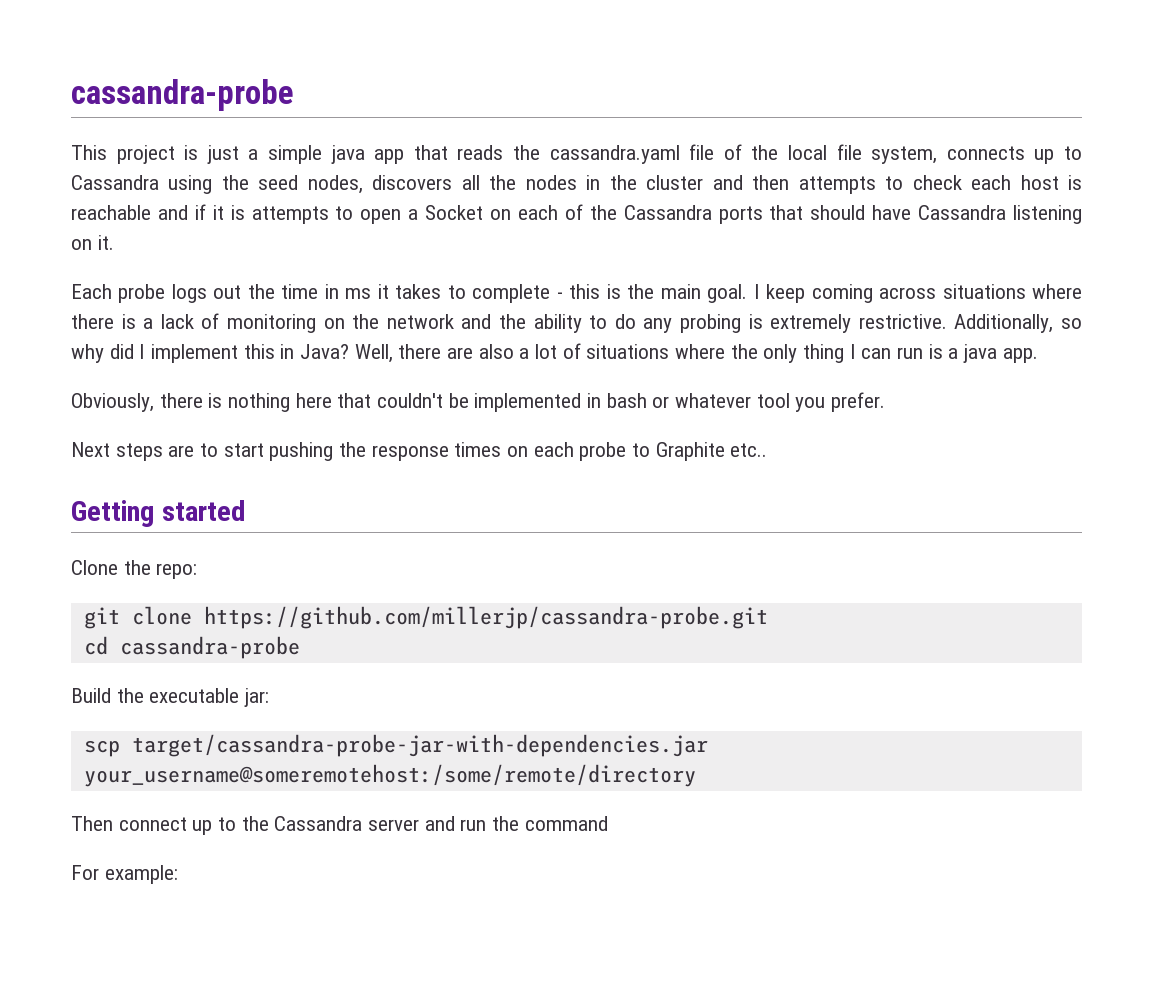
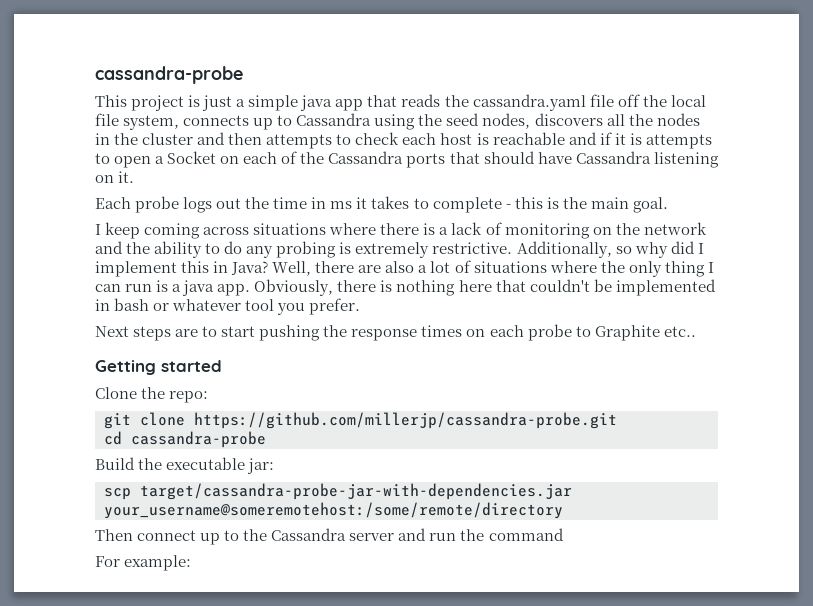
[723,144,742,160] of -> [617,94,640,107] off
(748, 293) none -> (668, 205) //
(1038, 355) // -> (251, 290) none

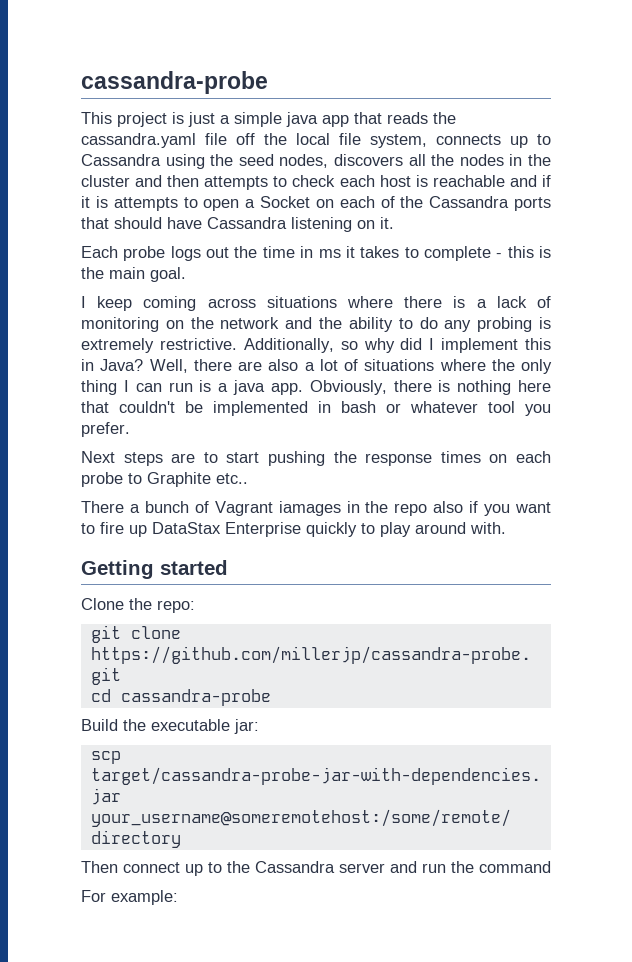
(696, 331) none -> [81,501,552,516] [81,522,506,537] // There a bunch of Vagrant iamages in the repo also if you want to fire up DataStax Enterprise quickly to play around with.

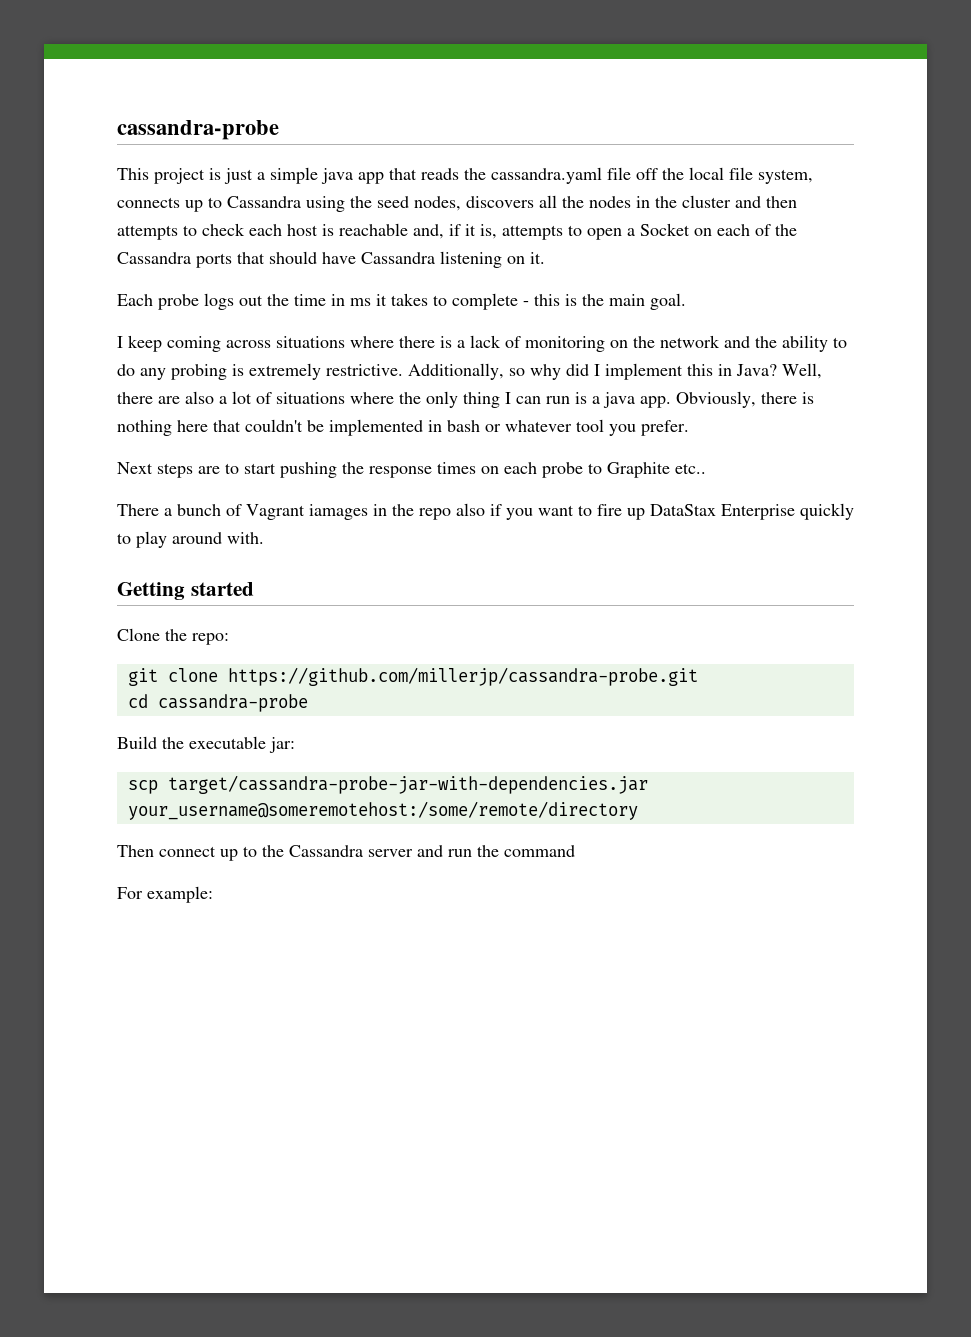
[509,175,537,187] and -> [413,224,444,239] and,
[95,196,108,208] is -> [480,224,497,239] is,

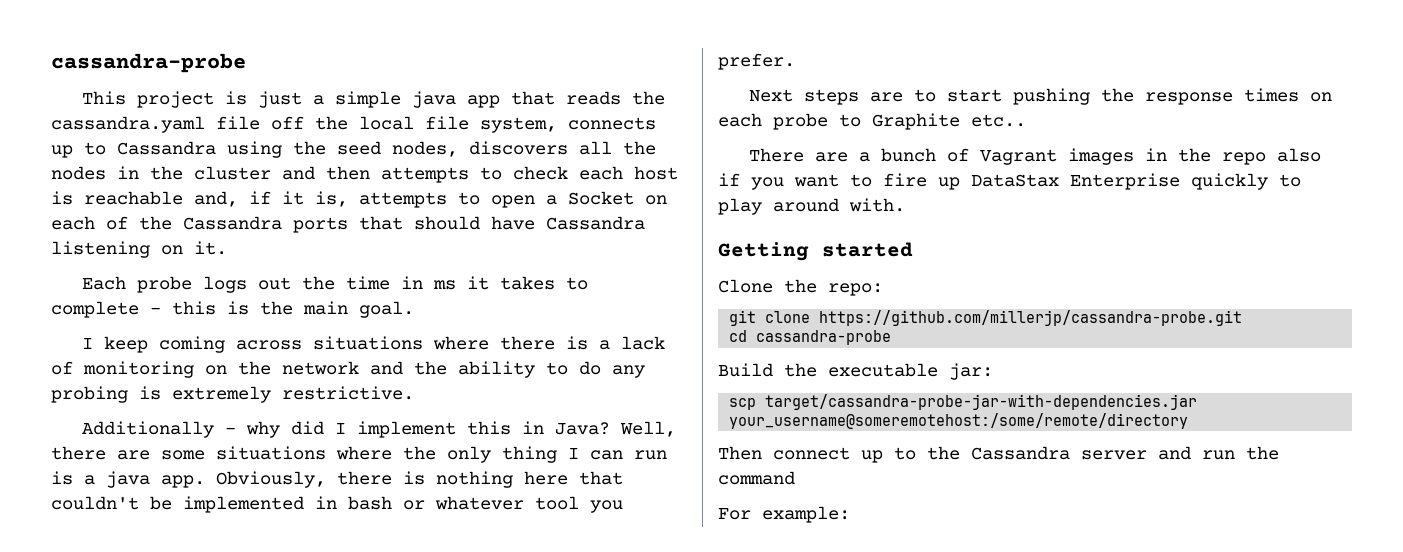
[408,363,525,380] Additionally, so -> [82,421,237,438] // Additionally -
[185,391,272,404] also a lot of -> [161,450,205,460] some
(159, 510) none -> [815,152,849,162] are
[309,504,368,520] iamages -> [1068,148,1135,165] images

